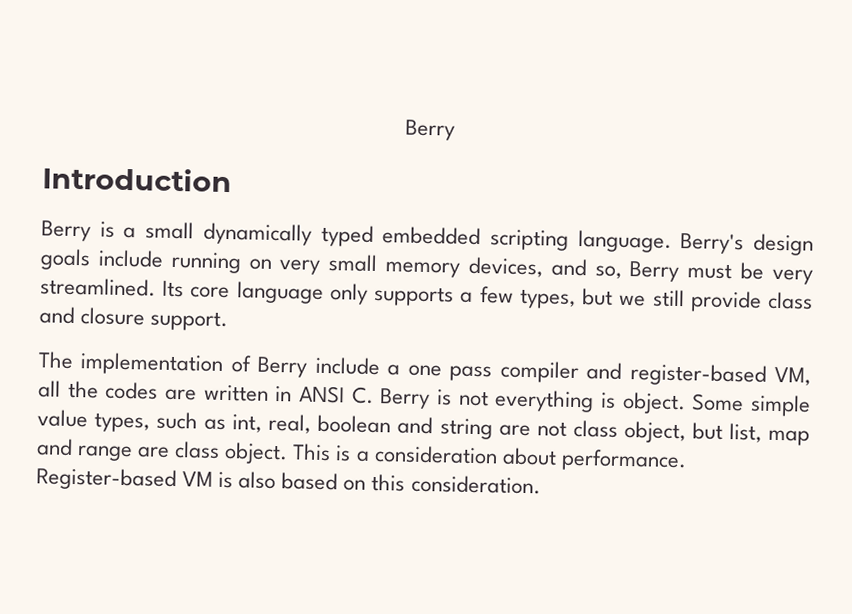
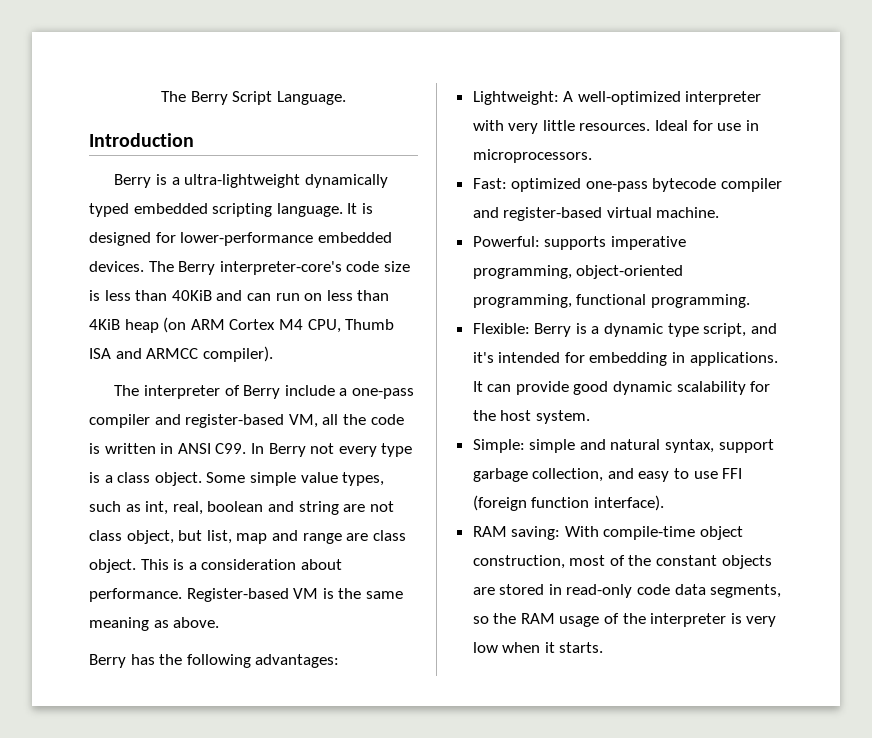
[404,119,455,141] Berry -> [161,91,346,105] The Berry Script Language.
[145,221,195,240] small -> [184,174,301,188] ultra-lightweight
[680,233,815,256] [40,248,813,285] [40,277,814,313] [39,306,229,332] [38,351,225,376] Berry's design goals include running on very small memory devices, and so, Berry must be very streamlined. Its core language only supports a few types, but we still provide class and closure support. // The implementation -> [347,203,373,214] [89,232,392,246] [89,261,410,275] [89,290,390,301] [89,317,395,333] [89,346,273,362] [114,385,220,399] It is designed for lower-performance embedded devices. The Berry interpreter-core's code size is less than 40KiB and can run on less than 4KiB heap (on ARM Cortex M4 CPU, Thumb ISA and ARMCC compiler). // The interpreter
[407,364,493,382] one pass -> [351,388,414,399] one-pass
[105,381,197,401] codes are -> [370,414,404,425] [89,443,100,454] code is
[351,386,617,413] C. Berry is not everything is -> [215,443,413,457] [89,472,151,483] C99. In Berry not every type is a class
[238,471,541,495] also based on this consideration. -> [338,588,403,599] [89,617,220,631] [89,654,340,668] [472,91,762,105] [472,120,759,134] [472,149,592,163] [472,178,783,192] [472,207,720,221] [472,236,686,250] [472,265,684,279] [472,294,750,308] [472,323,777,337] [472,352,778,366] [472,381,771,395] [472,410,590,424] [472,439,774,453] [472,468,743,482] [472,495,664,511] [472,526,744,540] [472,555,772,569] [472,584,782,598] [472,613,777,627] [472,642,604,653] the same meaning as above. // Berry has the following advantages: // Lightweight: A well-optimized interpreter with very little resources. Ideal for use in microprocessors. // Fast: optimized one-pass bytecode compiler and register-based virtual machine. // Powerful: supports imperative programming, object-oriented programming, functional programming. // Flexible: Berry is a dynamic type script, and it's intended for embedding in applications. It can provide good dynamic scalability for the host system. // Simple: simple and natural syntax, support garbage collection, and easy to use FFI (foreign function interface). // RAM saving: With compile-time object construction, most of the constant objects are stored in read-only code data segments, so the RAM usage of the interpreter is very low when it starts.

